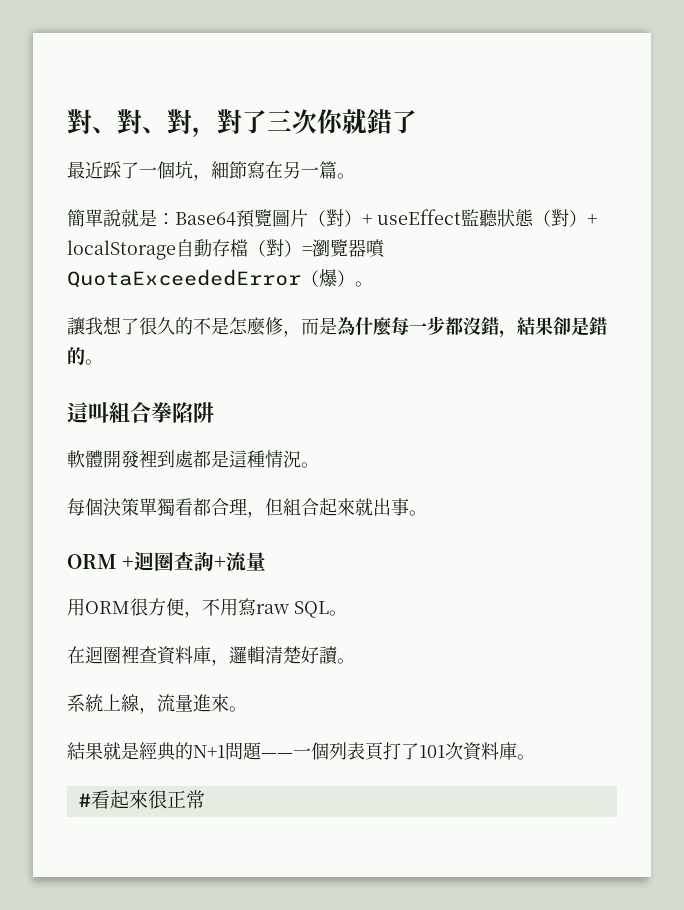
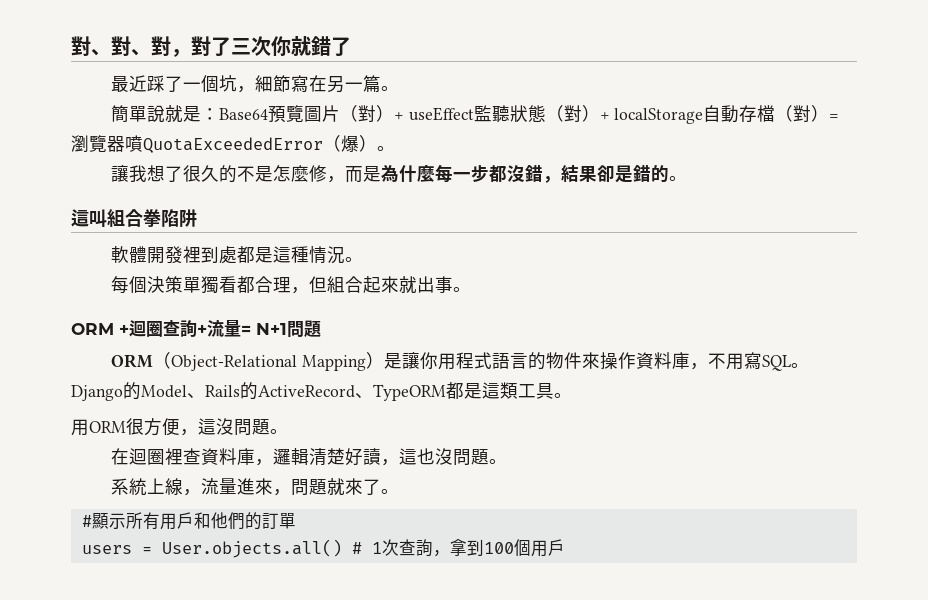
(267, 561) none -> [241,320,321,338] [110,352,809,371] [71,382,572,401] = N+1問題 // ORM（Object-Relational Mapping）是讓你用程式語言的物件來操作資料庫，不用寫SQL。Django的Model、Rails的ActiveRecord、TypeORM都是這類工具。
[202,598,329,618] 不用寫raw SQL -> [198,418,270,436] 這沒問題
(338, 655) none -> [380,448,489,466] ，這也沒問題
[229,706,247,712] [67,742,535,761] [77,790,205,809] 。 // 結果就是經典的N+1問題——一個列表頁打了101次資料庫。 // #看起來很正常 -> [272,478,399,496] [81,512,296,530] [81,539,565,558] ，問題就來了。 // #顯示所有用戶和他們的訂單 // users = User.objects.all() # 1次查詢，拿到100個用戶

